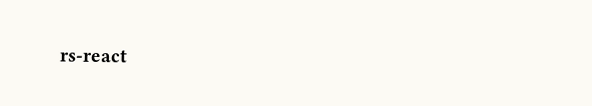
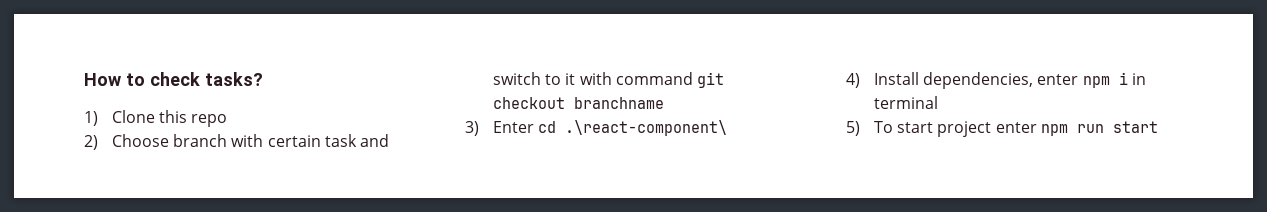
[59,48,128,63] rs-react -> [84,72,263,86] [84,110,228,127] [84,134,390,150] [493,72,725,88] [493,97,665,109] [465,120,728,136] [846,72,1146,89] [874,96,939,109] [846,121,1158,137] How to check tasks? // 1) Clone this repo // 2) Choose branch with certain task and switch to it with command git checkout branchname // 3) Enter cd .\react-component\ // 4) Install dependencies, enter npm i in terminal // 5) To start project enter npm run start

